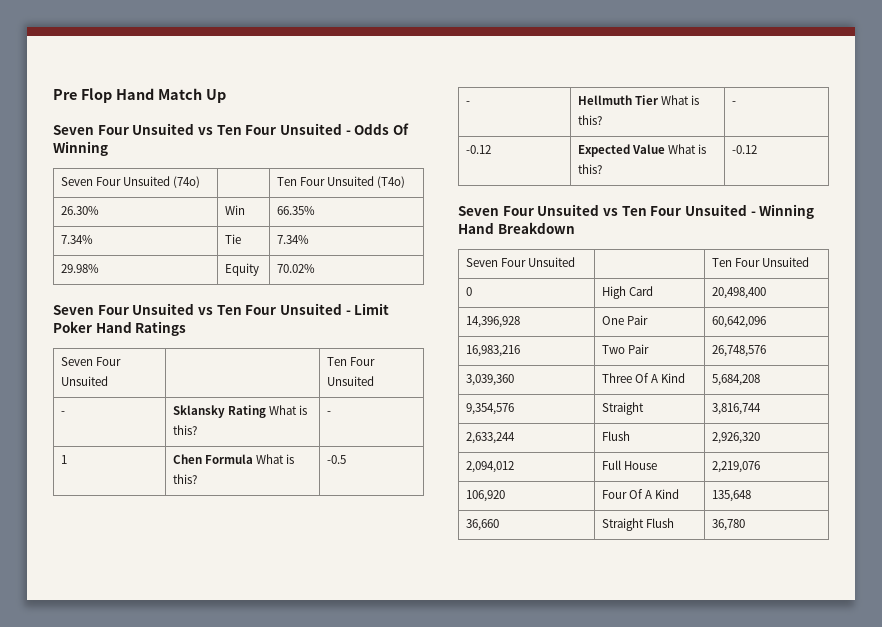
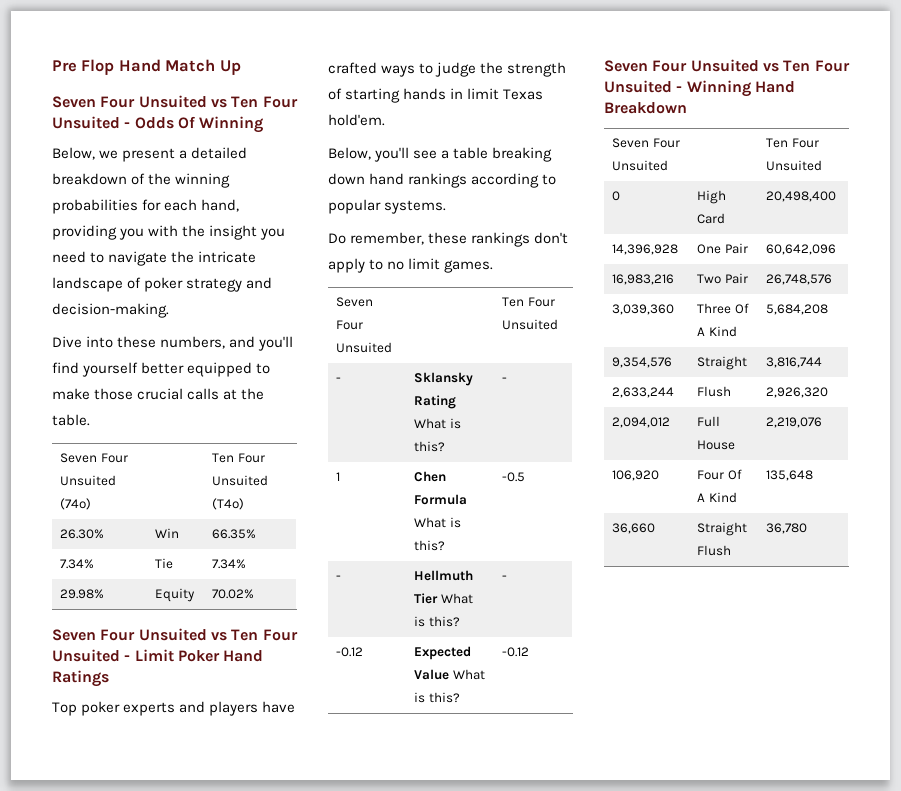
(108, 148) none -> [52,147,248,162] [52,173,231,188] [52,199,240,214] [52,225,286,240] [52,251,257,266] [52,277,273,292] [52,303,169,318] [52,336,294,351] [52,362,271,377] [52,388,265,400] [52,414,90,426] // Below, we present a detailed breakdown of the winning probabilities for each hand, providing you with the insight you need to navigate the intricate landscape of poker strategy and decision-making. // Dive into these numbers, and you'll find yourself better equipped to make those crucial calls at the table.
(187, 328) none -> [52,701,296,716] [328,62,567,77] [328,88,544,103] [328,114,385,126] [328,147,553,162] [328,173,557,188] [328,199,447,214] [328,232,569,247] [328,258,494,273] // Top poker experts and players have crafted ways to judge the strength of starting hands in limit Texas hold'em. // Below, you'll see a table breaking down hand rankings according to popular systems. // Do remember, these rankings don't apply to no limit games.

